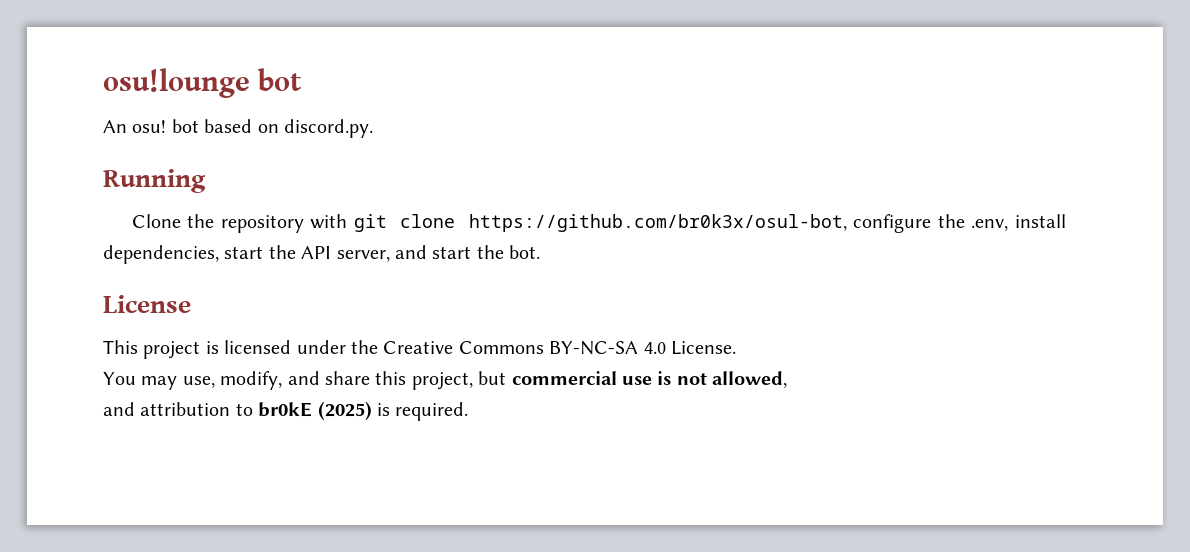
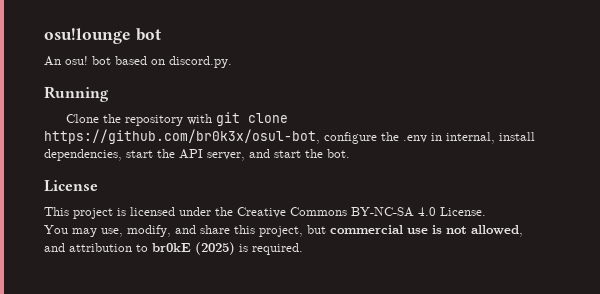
[971,219,1009,231] .env, -> [403,132,495,144] .env in internal,

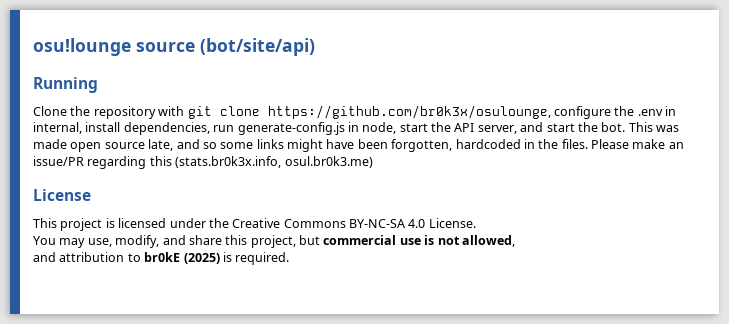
[135,28,161,41] [44,56,232,68] bot // An osu! bot based on discord.py. -> [136,38,315,56] source (bot/site/api)
[44,129,320,144] https://github.com/br0k3x/osul-bot, -> [267,105,551,119] https://github.com/br0k3x/osulounge,
(122, 155) none -> [213,122,397,135] run generate-config.js in node,
(350, 153) none -> [628,122,679,132] [33,139,684,152] [33,156,373,169] This was made open source late, and so some links might have been forgotten, hardcoded in the files. Please make an issue/PR regarding this (stats.br0k3x.info, osul.br0k3.me)

